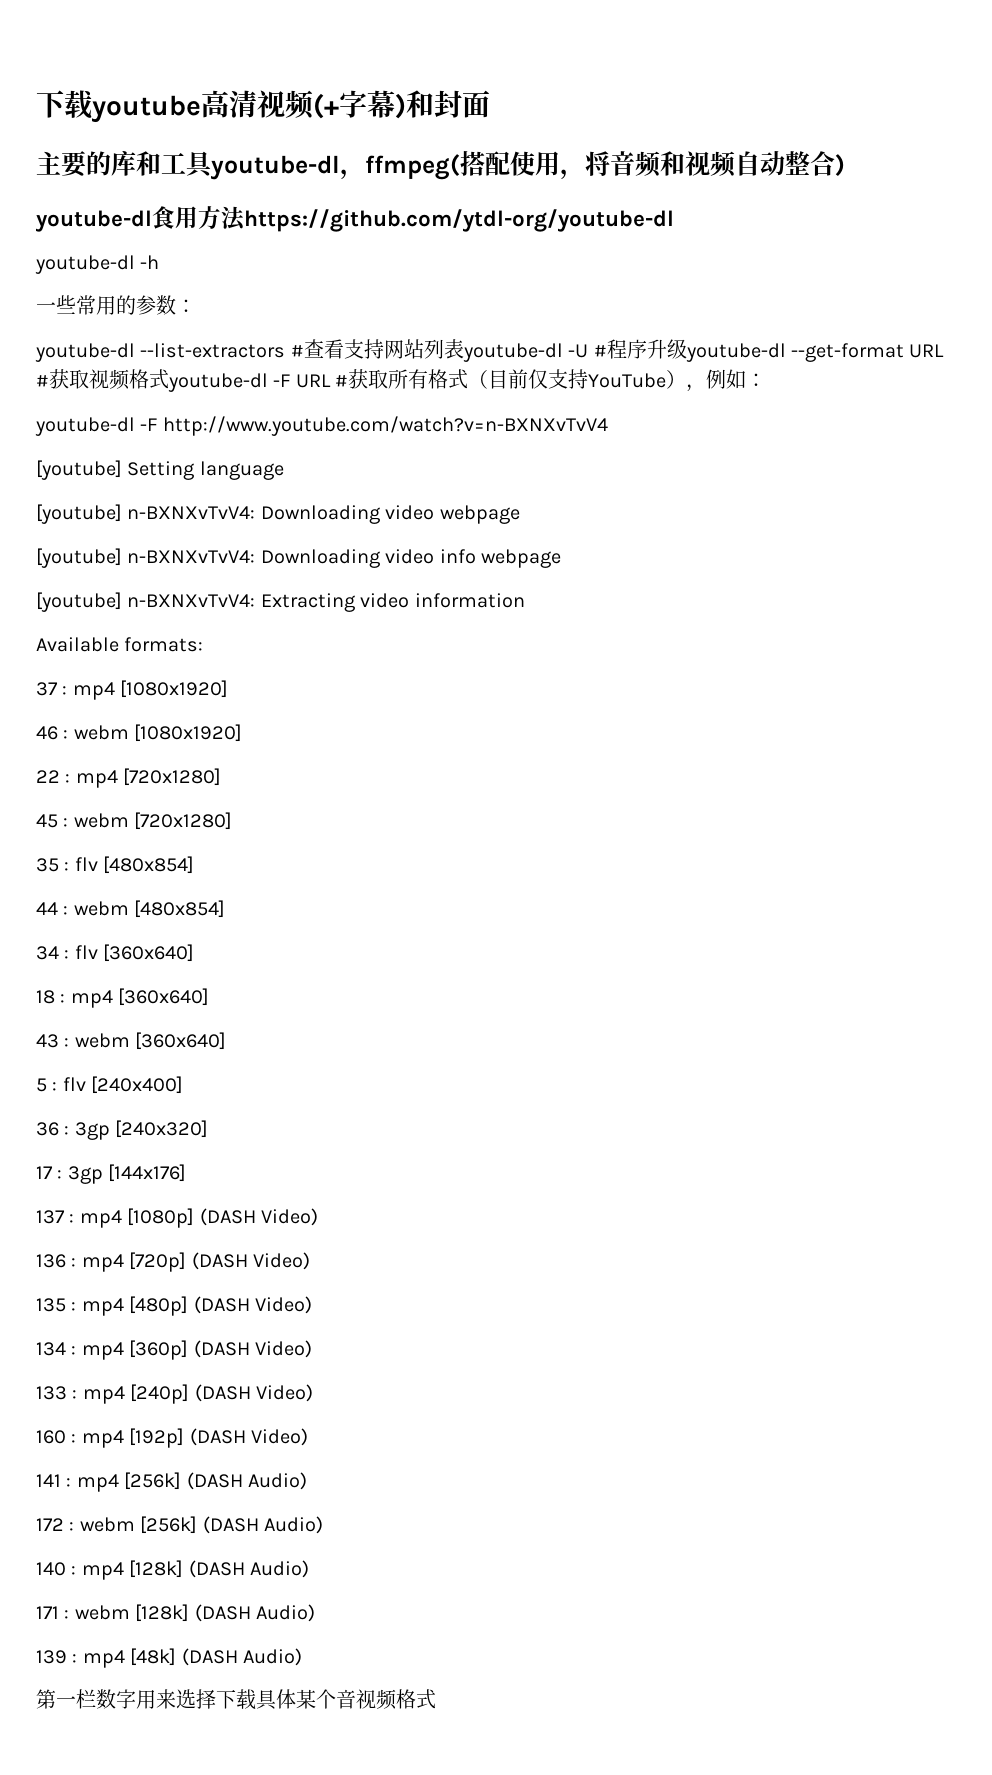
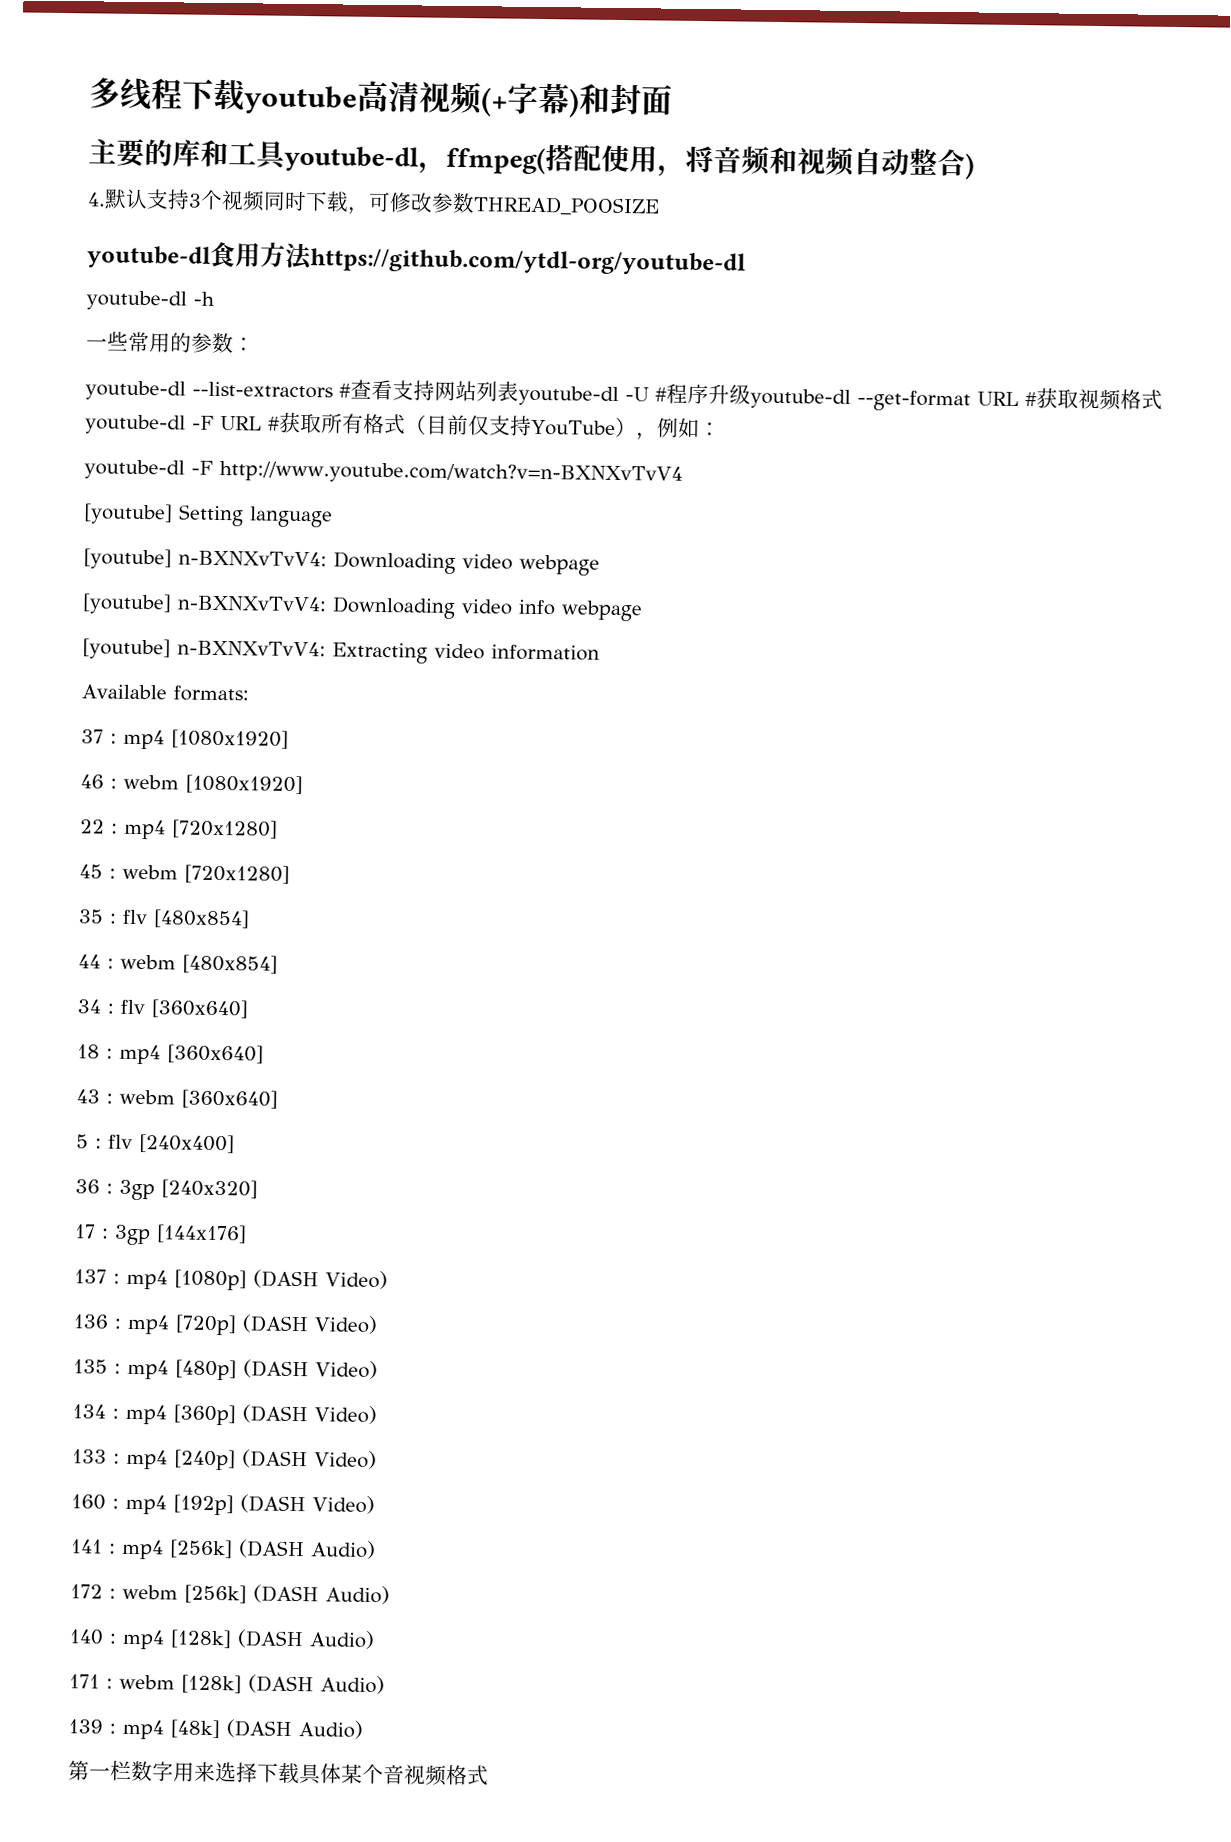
(36, 104) none -> [89,77,183,111] 多线程
(845, 165) none -> [87,188,660,216] // 4.默认支持3个视频同时下载，可修改参数THREAD_POOSIZE

